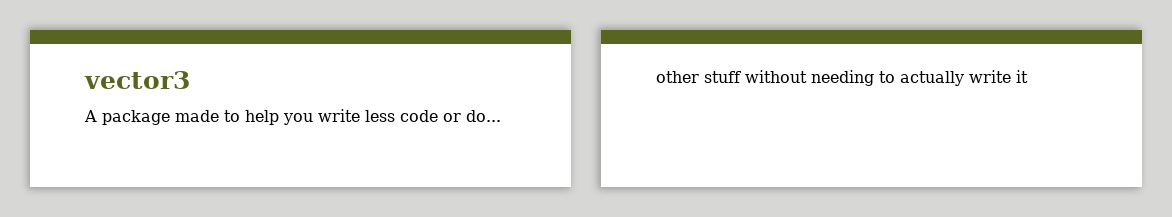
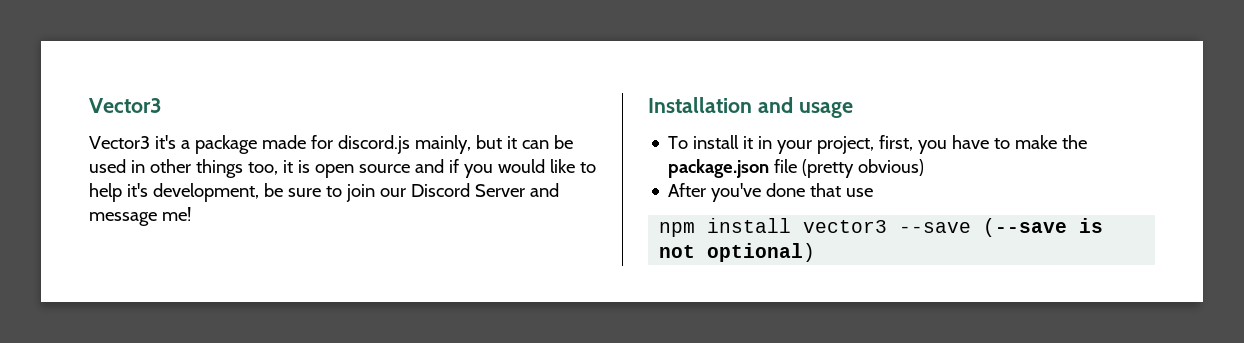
[84,71,190,89] [84,109,501,125] [656,70,1028,86] vector3 // A package made to help you write less code or do... other stuff without needing to actually write it -> [89,98,162,113] [89,135,573,154] [89,159,596,178] [89,183,559,202] [89,207,191,226] [648,97,853,118] [668,135,1088,154] [668,159,925,178] [668,183,874,202] [659,218,1104,237] [659,243,816,262] Vector3 // Vector3 it's a package made for discord.js mainly, but it can be used in other things too, it is open source and if you would like to help it's development, be sure to join our Discord Server and message me! // Installation and usage // To install it in your project, first, you have to make the package.json file (pretty obvious) // After you've done that use // npm install vector3 --save (--save is not optional)

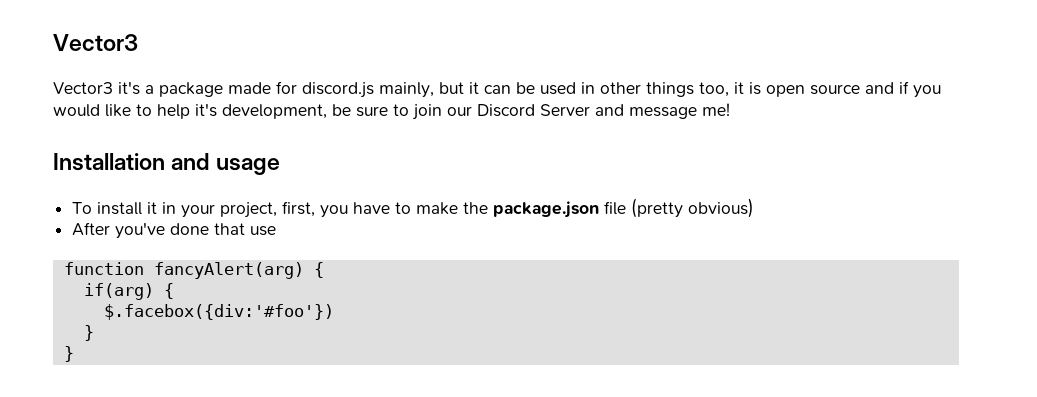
[659,218,1104,237] [659,243,816,262] npm install vector3 --save (--save is not optional) -> [63,262,324,279] [83,283,174,300] [103,304,334,320] [83,325,94,341] [63,346,74,362] function fancyAlert(arg) { // if(arg) { // $.facebox({div:'#foo'}) // } // }

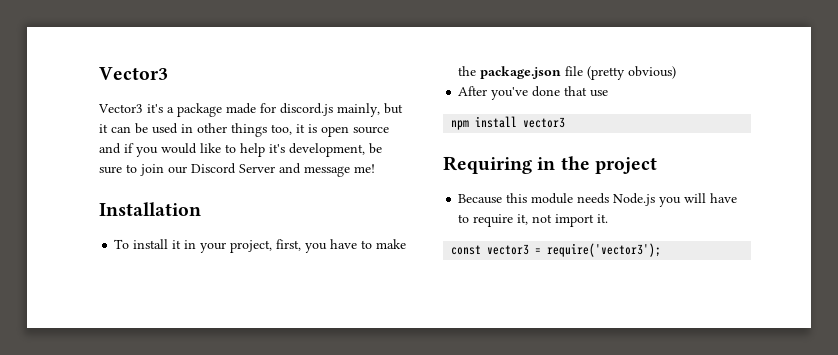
[171,153,281,175] and usage -> (201, 209) none
[63,262,324,279] [83,283,174,300] [103,304,334,320] [83,325,94,341] [63,346,74,362] function fancyAlert(arg) { // if(arg) { // $.facebox({div:'#foo'}) // } // } -> [451,116,566,130] [443,156,657,174] [458,193,738,207] [458,214,609,227] [451,243,662,257] npm install vector3 // Requiring in the project // Because this module needs Node.js you will have to require it, not import it. // const vector3 = require('vector3');

